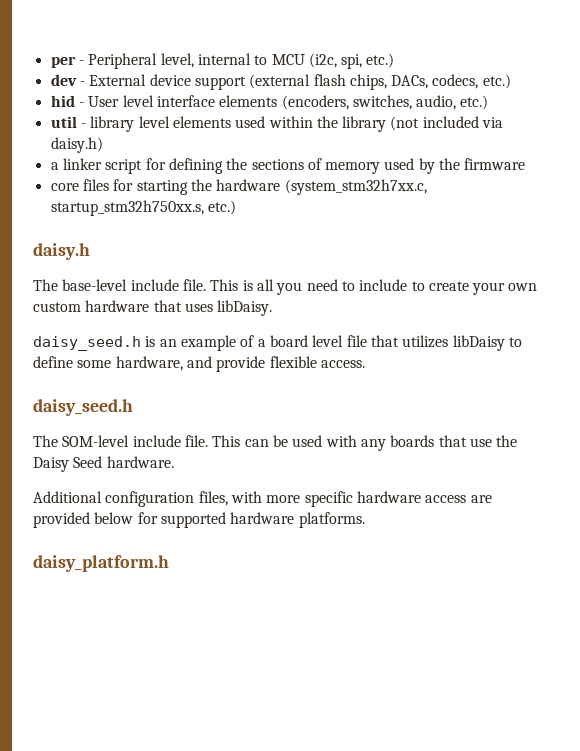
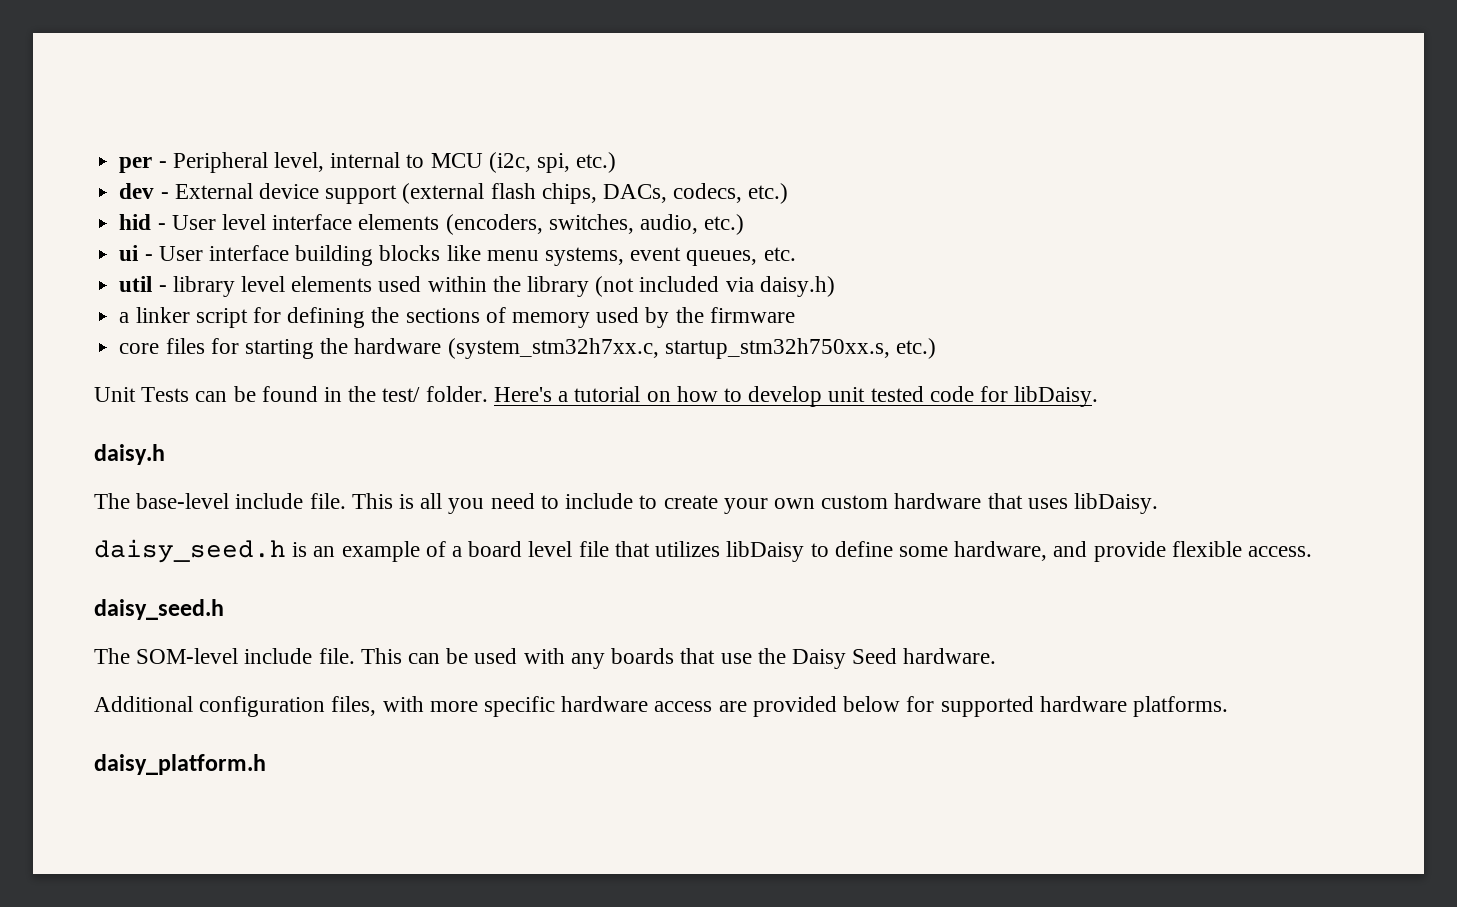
(489, 102) none -> [119,245,796,266] // ui - User interface building blocks like menu systems, event queues, etc.
(236, 207) none -> [94,386,1099,407] // Unit Tests can be found in the test/ folder. Here's a tutorial on how to develop unit tested code for libDaisy.

